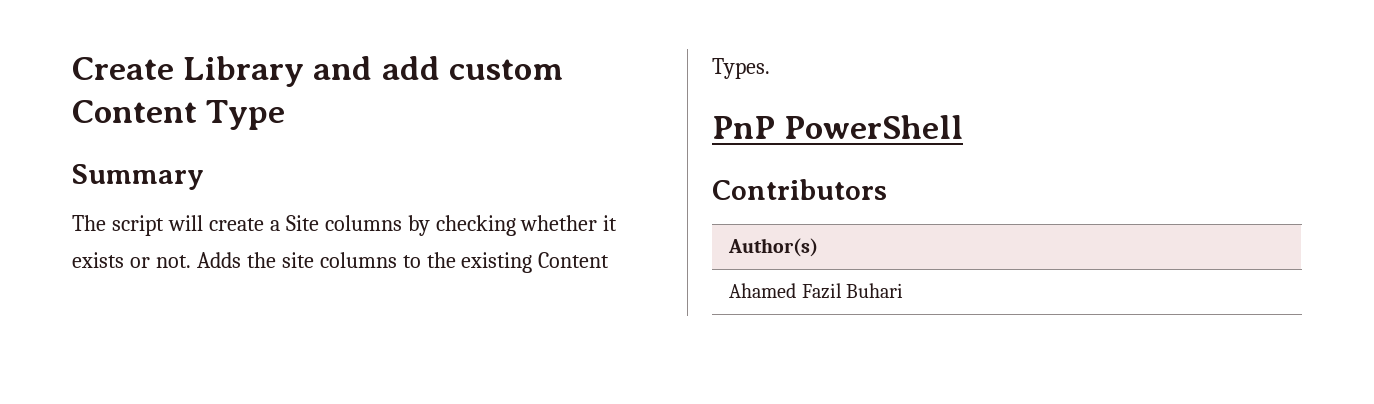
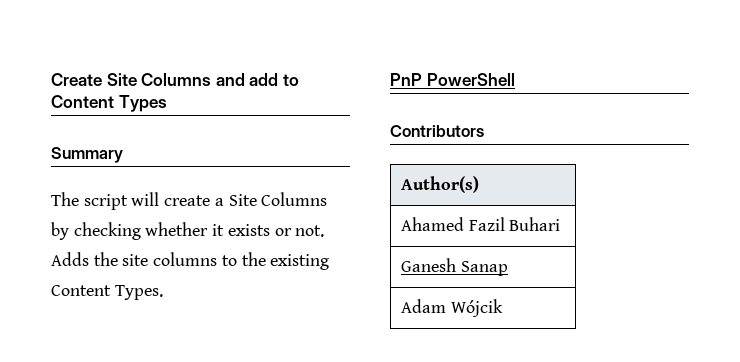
[183,56,563,87] [72,100,286,130] Library and add custom Content Type -> [106,73,299,86] [51,95,167,112] Site Columns and add to Content Types
[324,215,402,231] columns -> [261,192,328,206] Columns
(904, 290) none -> [400,258,508,276] [400,299,503,317] // Ganesh Sanap // Adam Wójcik

